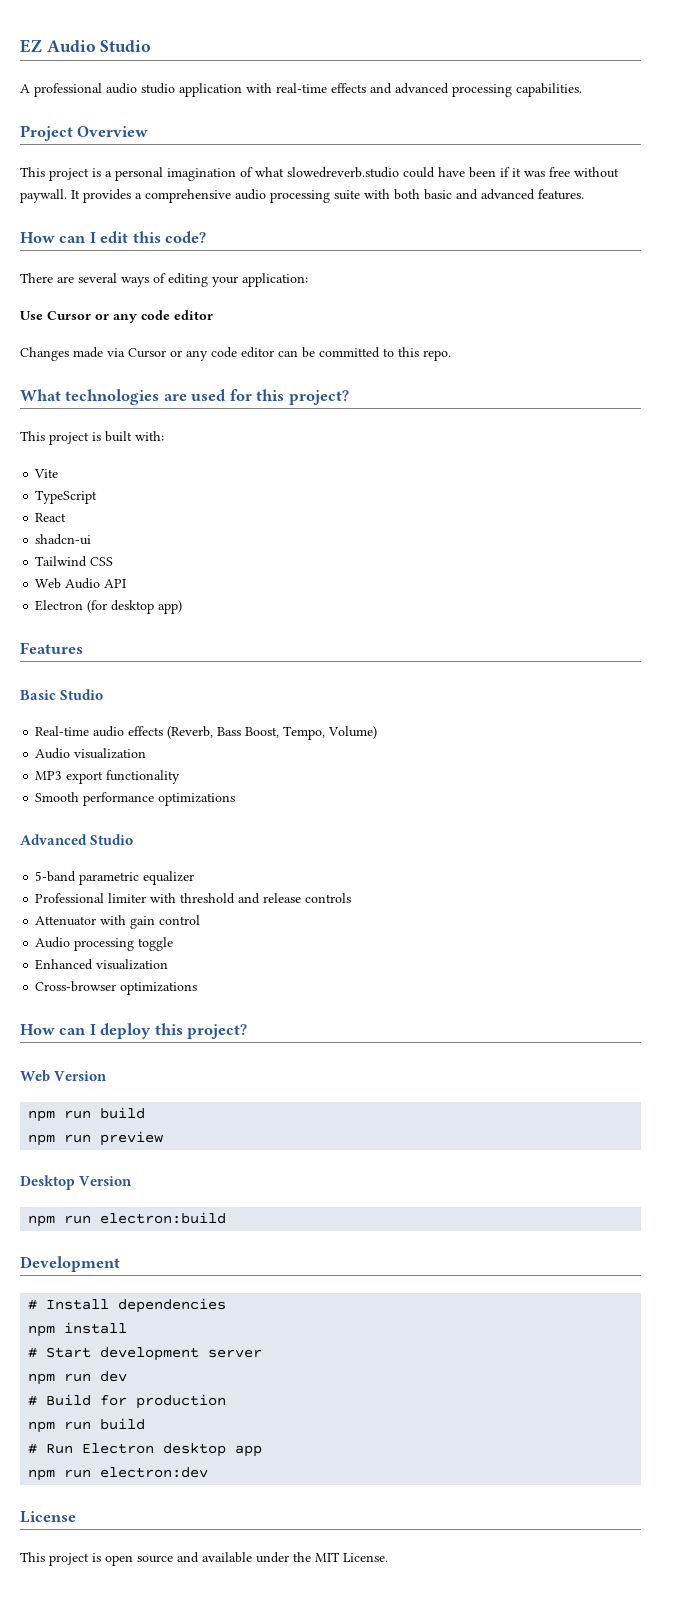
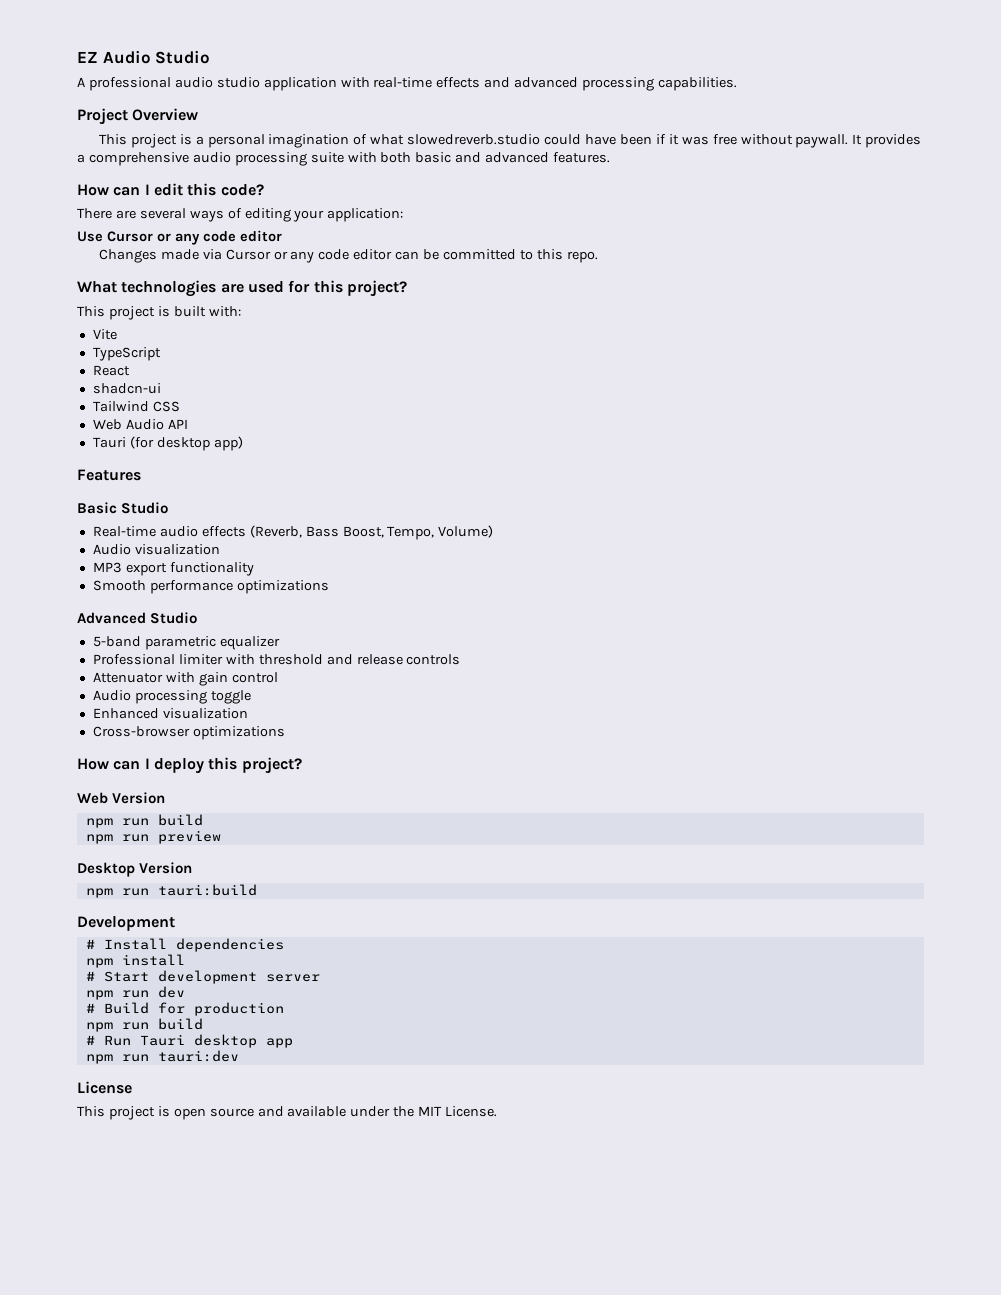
[35,600,84,611] Electron -> [92,437,126,448] Tauri
[100,1212,227,1224] electron:build -> [157,884,257,896] tauri:build
[82,1443,155,1454] Electron -> [139,1034,185,1046] Tauri
[100,1467,209,1478] electron:dev -> [157,1050,239,1062] tauri:dev

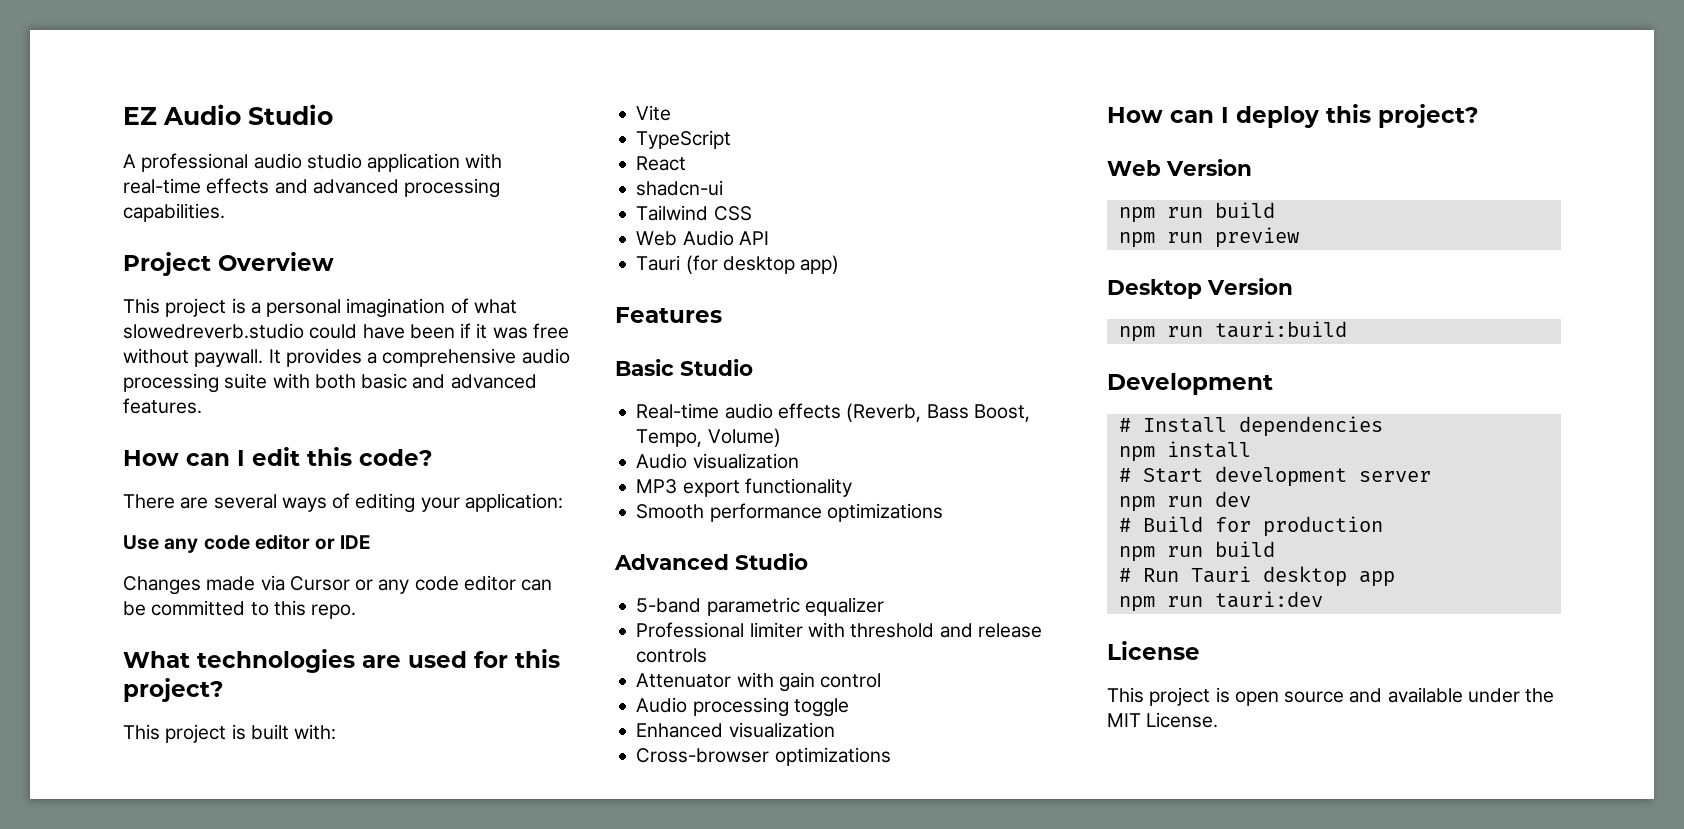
[106,230,282,245] Cursor or any code editor -> [164,534,371,553] any code editor or IDE

